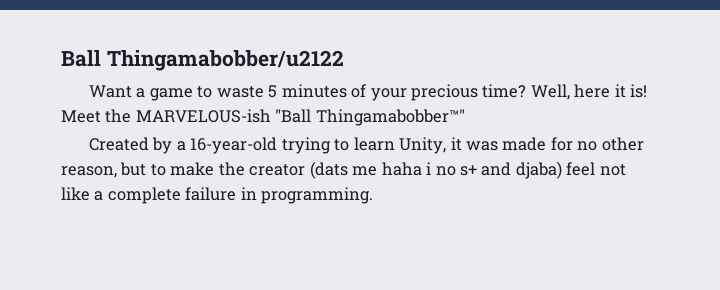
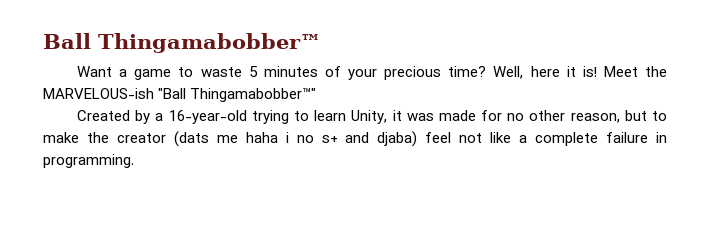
[106,50,344,71] Thingamabobber/u2122 -> [98,33,321,53] Thingamabobber™

